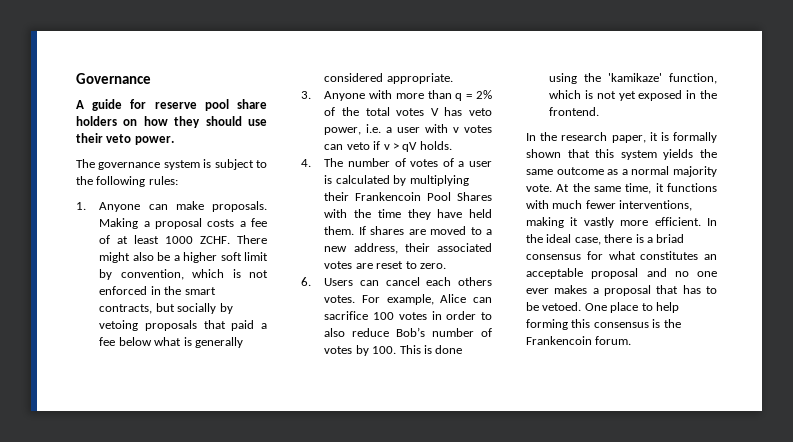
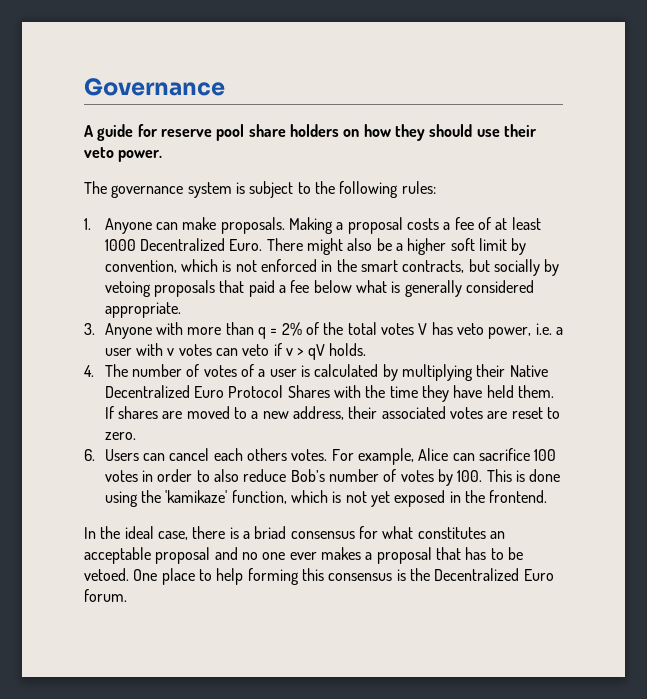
[200,236,231,244] ZCHF. -> [140,238,263,251] Decentralized Euro.
[355,192,452,201] Frankencoin Pool -> [509,365,548,377] [104,385,284,398] Native Decentralized Euro Protocol
[561,132,717,143] [526,149,717,160] [526,166,717,177] [526,183,717,194] [526,200,693,211] [526,217,717,228] [526,234,543,243] research paper, it is formally shown that this system yields the same outcome as a normal majority vote. At the same time, it functions with much fewer interventions, making it vastly more efficient. In the -> (121, 532) none
[526,336,592,345] Frankencoin -> [434,568,554,581] Decentralized Euro

